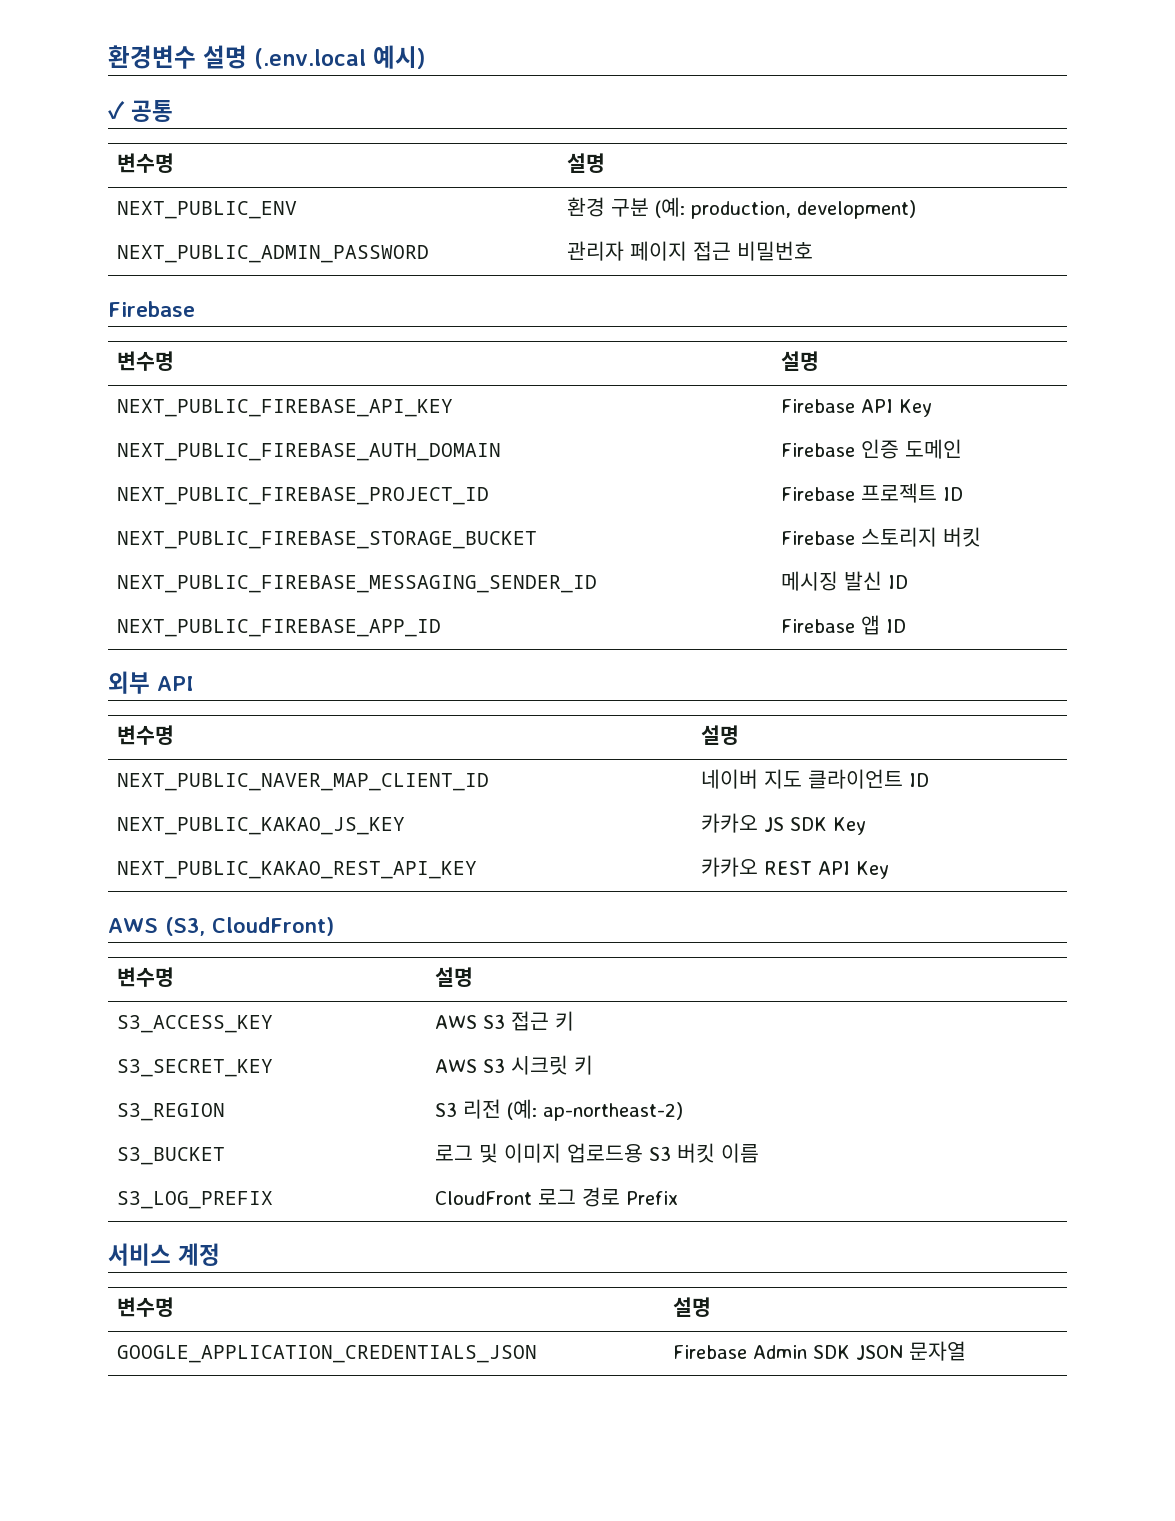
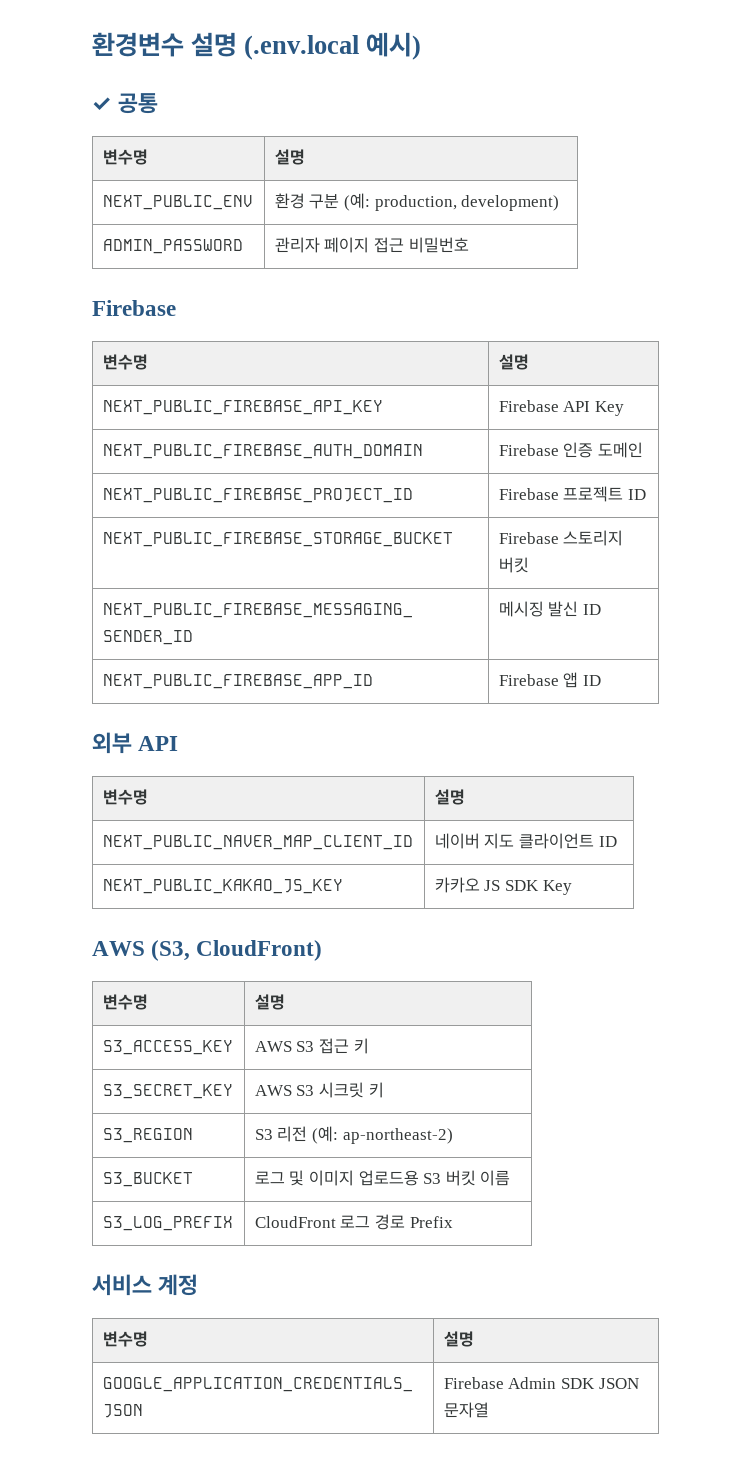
[116,245,429,263] NEXT_PUBLIC_ADMIN_PASSWORD -> [102,239,243,254] ADMIN_PASSWORD
[116,861,477,879] [700,857,889,879] // NEXT_PUBLIC_KAKAO_REST_API_KEY | 카카오 REST API Key -> (572, 887) none

